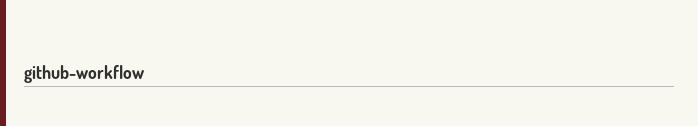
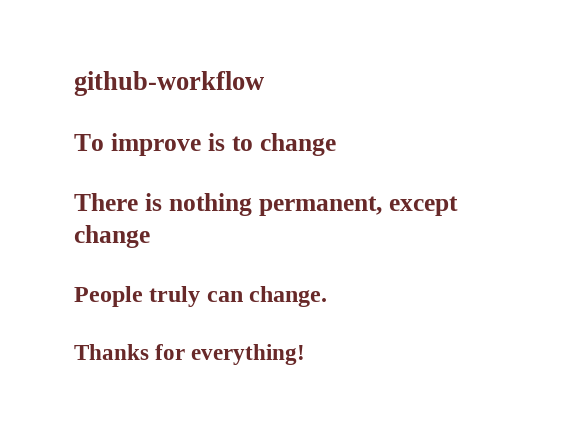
(144, 74) none -> [74,133,336,156] [74,193,458,216] [74,225,150,248] [74,286,328,307] [74,344,306,365] // To improve is to change // There is nothing permanent, except change // People truly can change. // Thanks for everything!

